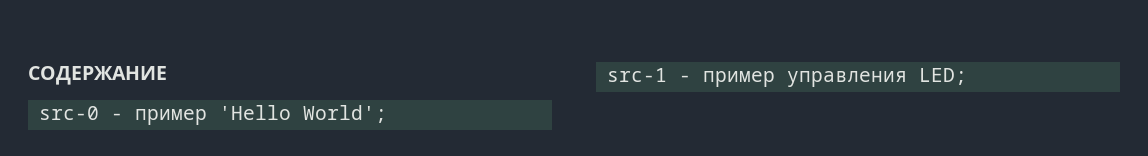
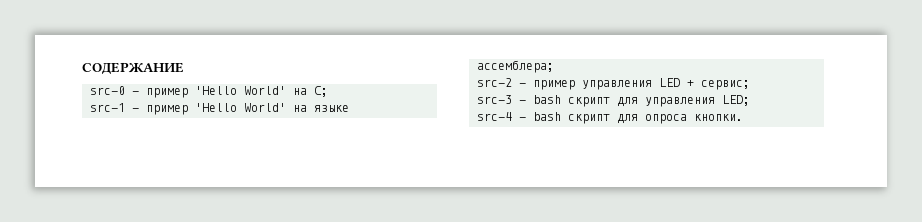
[303,105,388,123] World'; -> [244,86,329,97] World' на С;
[787,68,968,87] управления LED; -> [195,103,350,112] [477,60,555,73] [477,78,751,90] [477,95,751,107] [477,112,744,124] 'Hello World' на языке ассемблера; // src-2 - пример управления LED + сервис; // src-3 - bash скрипт для управления LED; // src-4 - bash скрипт для опроса кнопки.

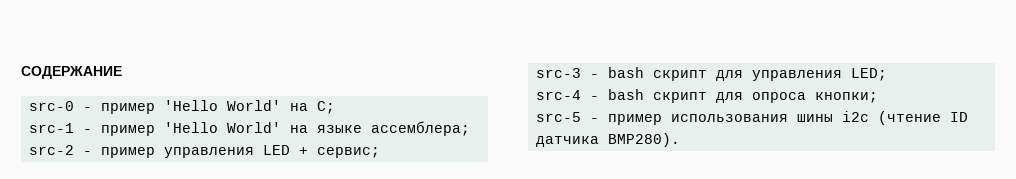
[694,114,744,121] кнопки. -> [815,92,879,103] [536,111,969,125] [536,133,681,147] кнопки; // src-5 - пример использования шины i2c (чтение ID датчика BMP280).

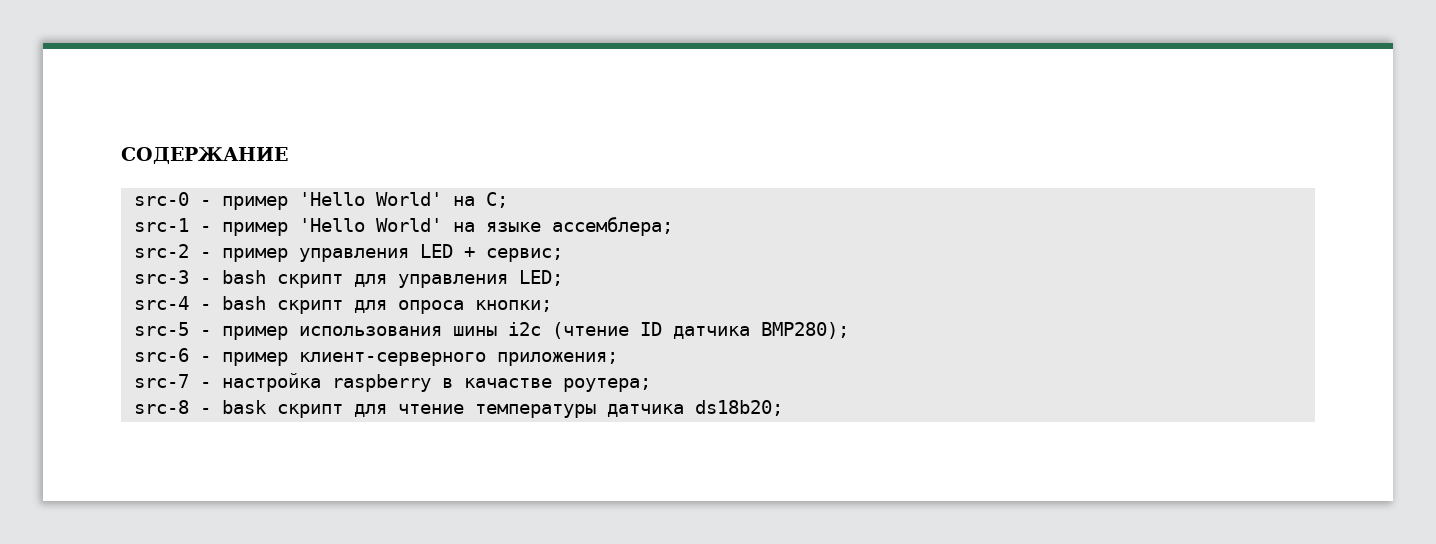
[608,133,681,147] BMP280). -> [760,322,849,339] [133,348,618,366] [133,373,651,392] [133,400,783,418] BMP280); // src-6 - пример клиент-серверного приложения; // src-7 - настройка raspberry в качастве роутера; // src-8 - bask скрипт для чтение температуры датчика ds18b20;

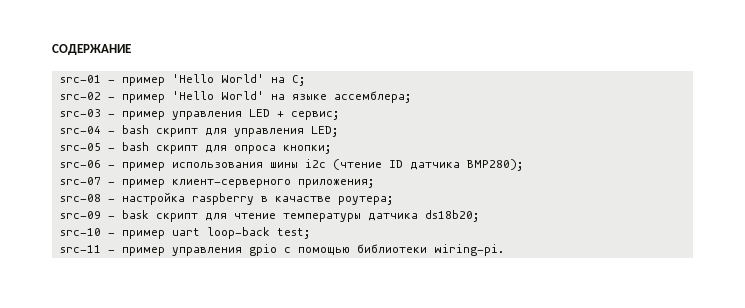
[133,192,189,206] src-0 -> [59,75,101,83] src-01
[133,218,189,232] src-1 -> [59,92,101,100] src-02
[133,244,189,258] src-2 -> [59,109,101,117] src-03
[133,270,189,284] src-3 -> [59,126,101,134] src-04
[133,296,189,310] src-4 -> [59,143,101,151] src-05
[133,322,189,336] src-5 -> [59,160,101,168] src-06
[133,348,189,362] src-6 -> [59,177,101,185] src-07
[133,374,189,388] src-7 -> [59,194,101,202] src-08
[133,400,189,414] src-8 -> [59,211,101,219] src-09
(783, 408) none -> [59,227,310,239] [59,244,504,256] // src-10 - пример uart loop-back test; // src-11 - пример управления gpio с помощью библиотеки wiring-pi.

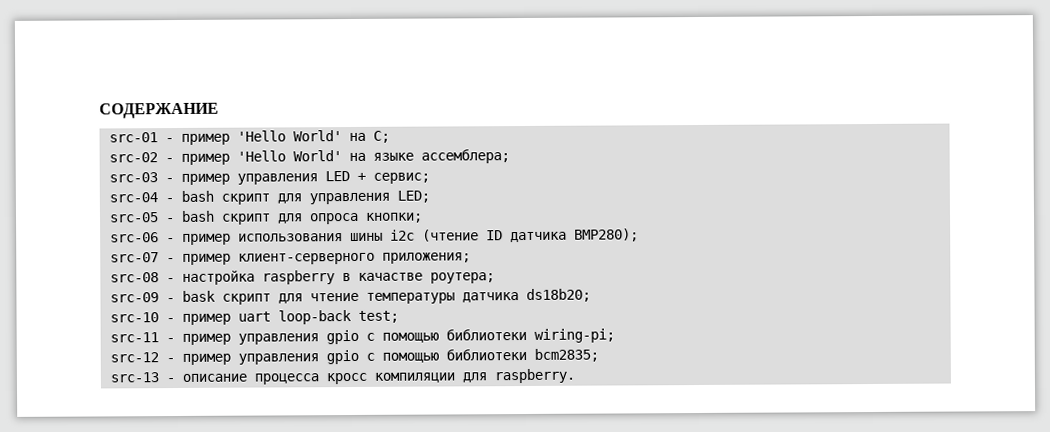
[433,244,504,256] wiring-pi. -> [533,328,615,343] [109,348,599,365] [109,368,575,385] wiring-pi; // src-12 - пример управления gpio с помощью библиотеки bcm2835; // src-13 - описание процесса кросс компиляции для raspberry.

